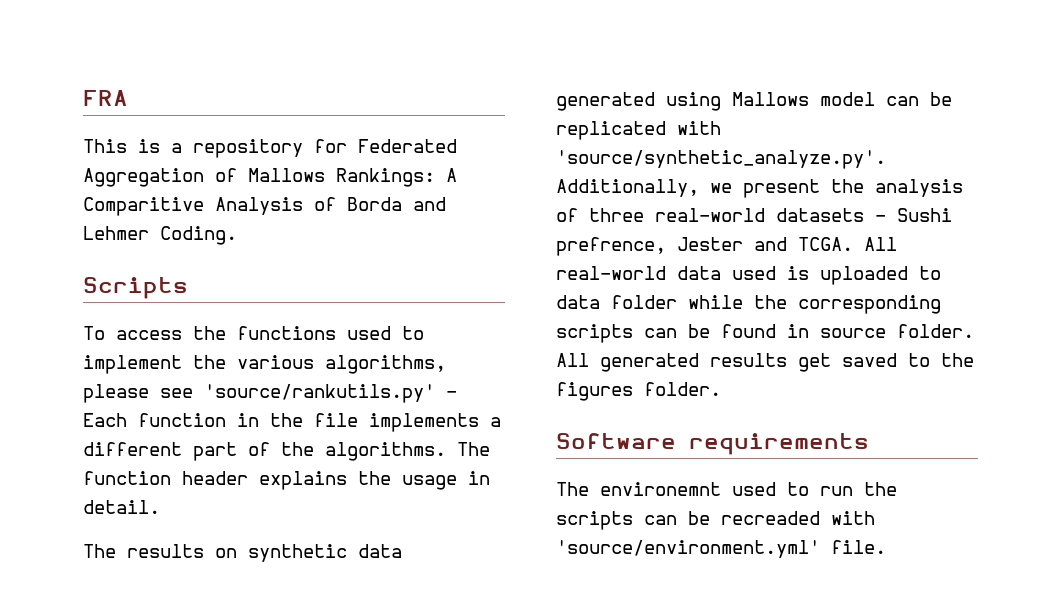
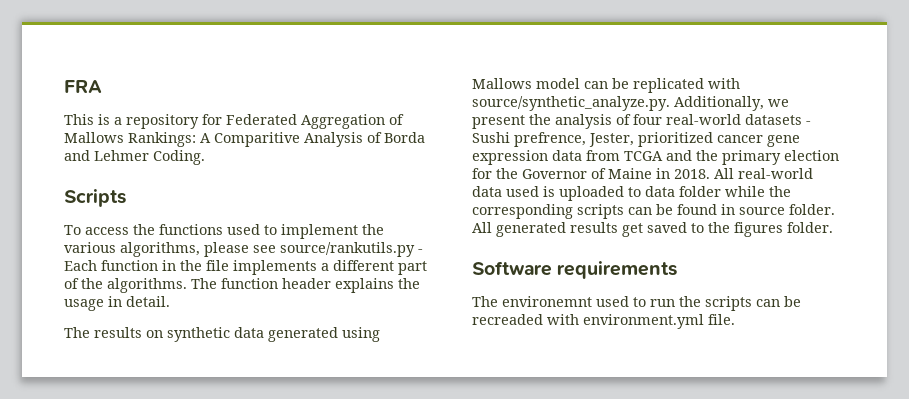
[204,384,435,403] 'source/rankutils.py' -> [280,242,415,257] source/rankutils.py
[556,150,886,169] 'source/synthetic_analyze.py'. -> [472,96,670,111] source/synthetic_analyze.py.
[589,208,644,222] three -> [633,114,662,125] four
[677,237,853,251] Jester and TCGA. -> [589,132,800,147] [472,150,839,165] [472,168,710,179] Jester, prioritized cancer gene expression data from TCGA and the primary election for the Governor of Maine in 2018.
[556,540,820,558] 'source/environment.yml' -> [583,314,704,329] environment.yml

